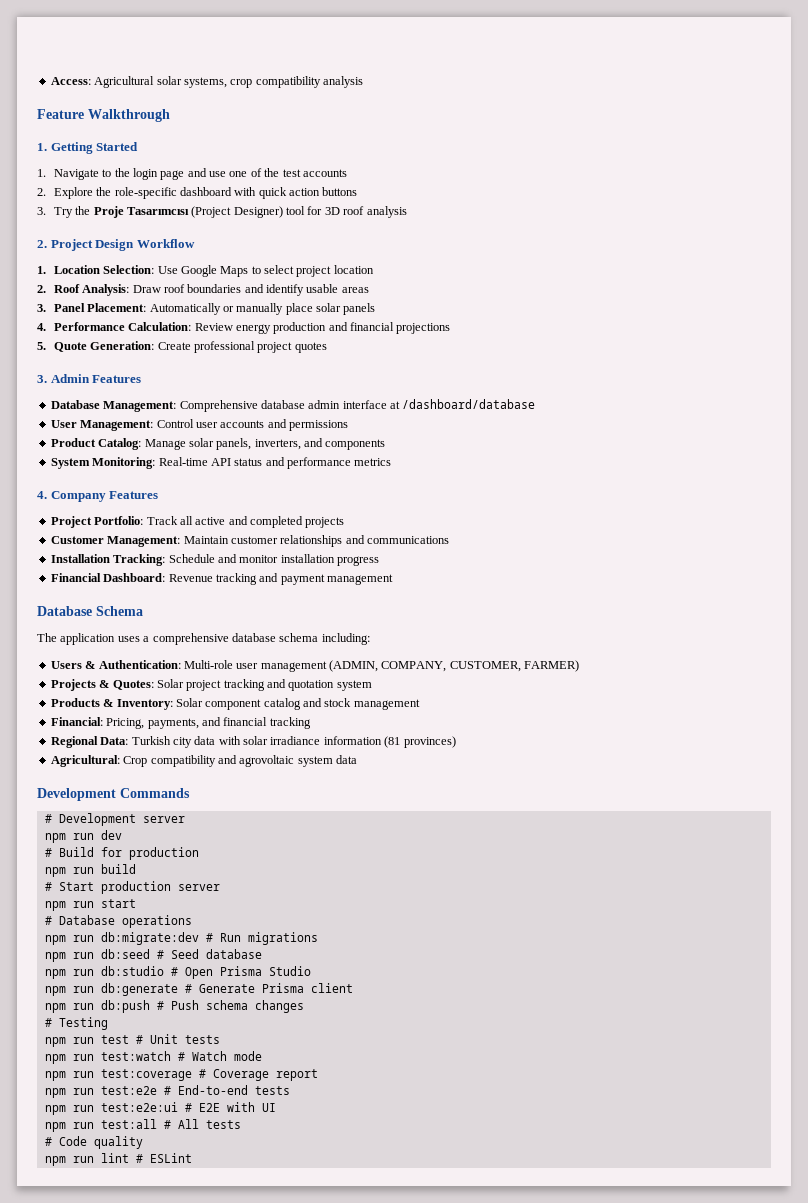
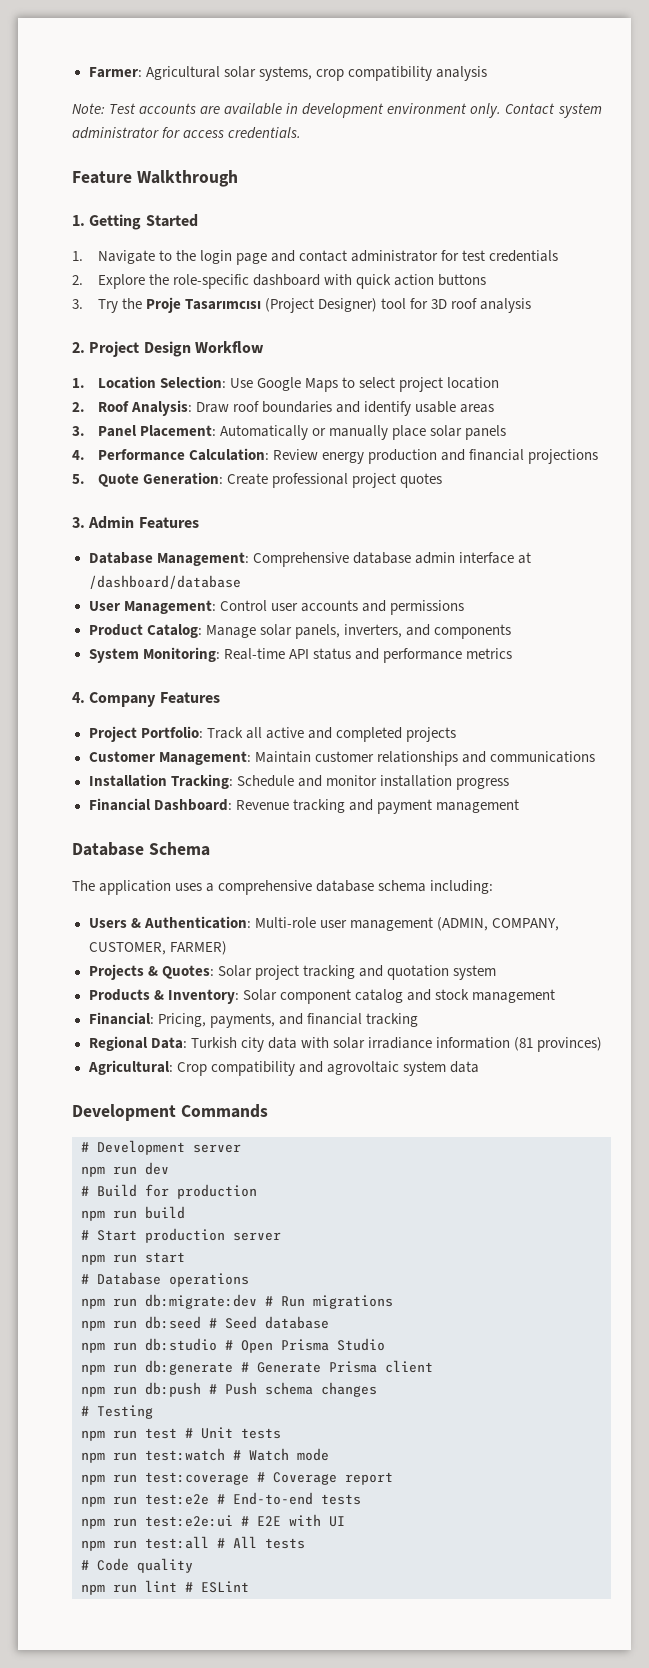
[50,77,91,85] Access: -> [88,67,142,78] Farmer:
(363, 82) none -> [72,103,602,118] [72,127,302,139] // Note: Test accounts are available in development environment only. Contact system administrator for access credentials.
[209,168,347,177] use one of the test accounts -> [299,250,559,262] contact administrator for test credentials

